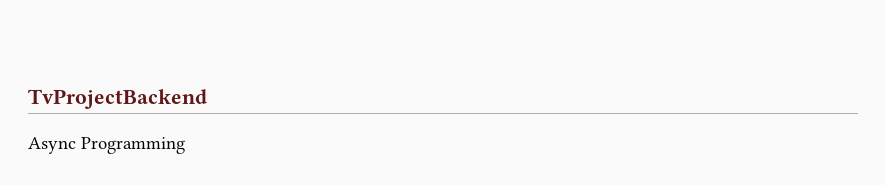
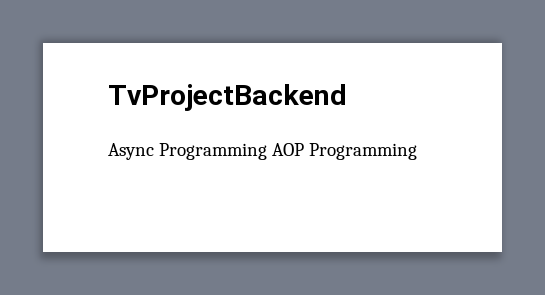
(185, 145) none -> [272,143,418,160] AOP Programming

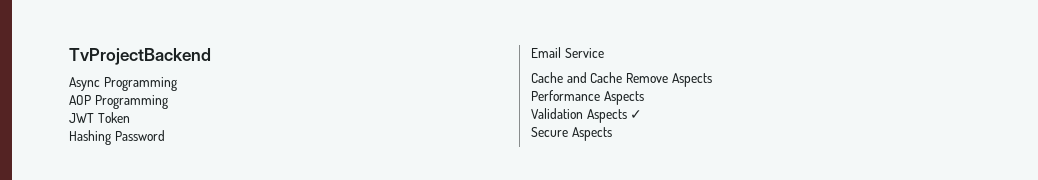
(268, 151) none -> (177, 84) //
(418, 151) none -> [69,112,130,123] [69,130,165,145] [531,47,604,58] [531,72,712,87] [531,90,644,105] [531,108,643,123] [531,127,612,141] // JWT Token // Hashing Password // Email Service // Cache and Cache Remove Aspects // Performance Aspects // Validation Aspects ✓ // Secure Aspects

